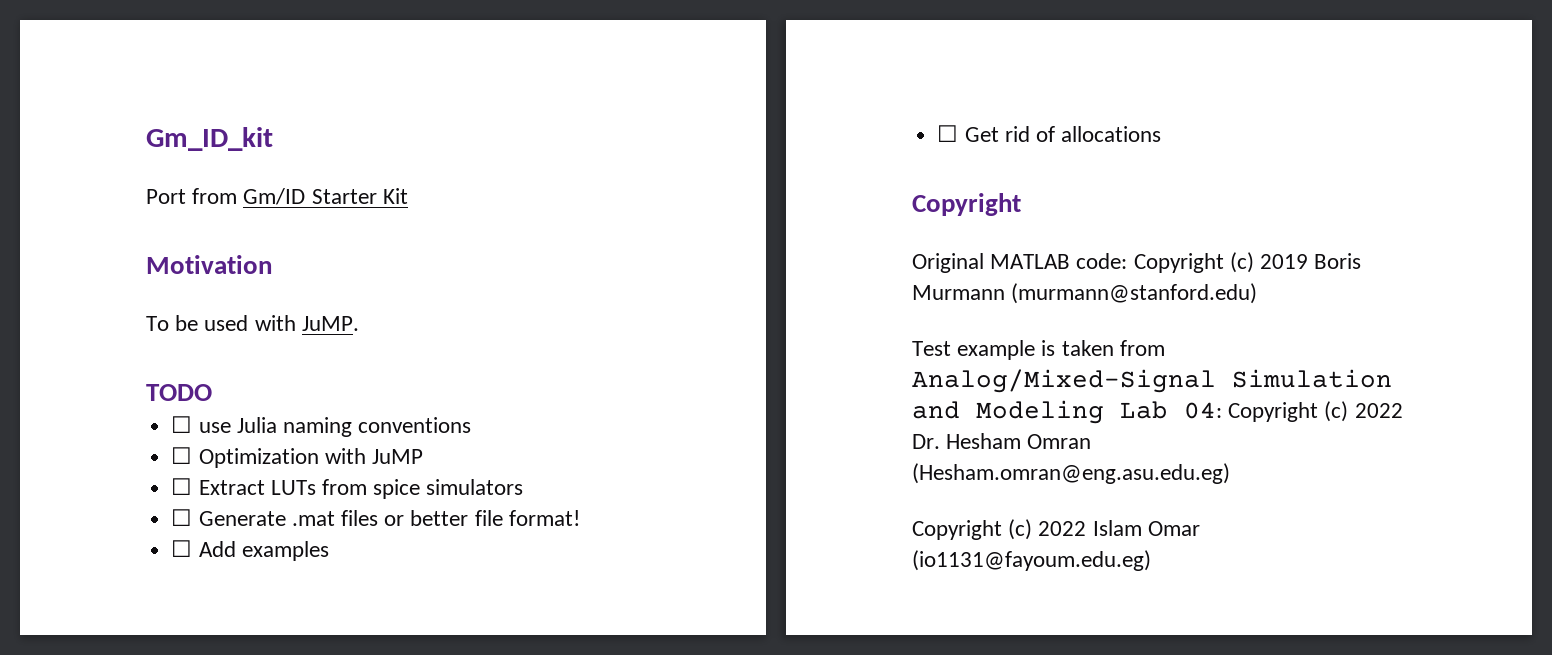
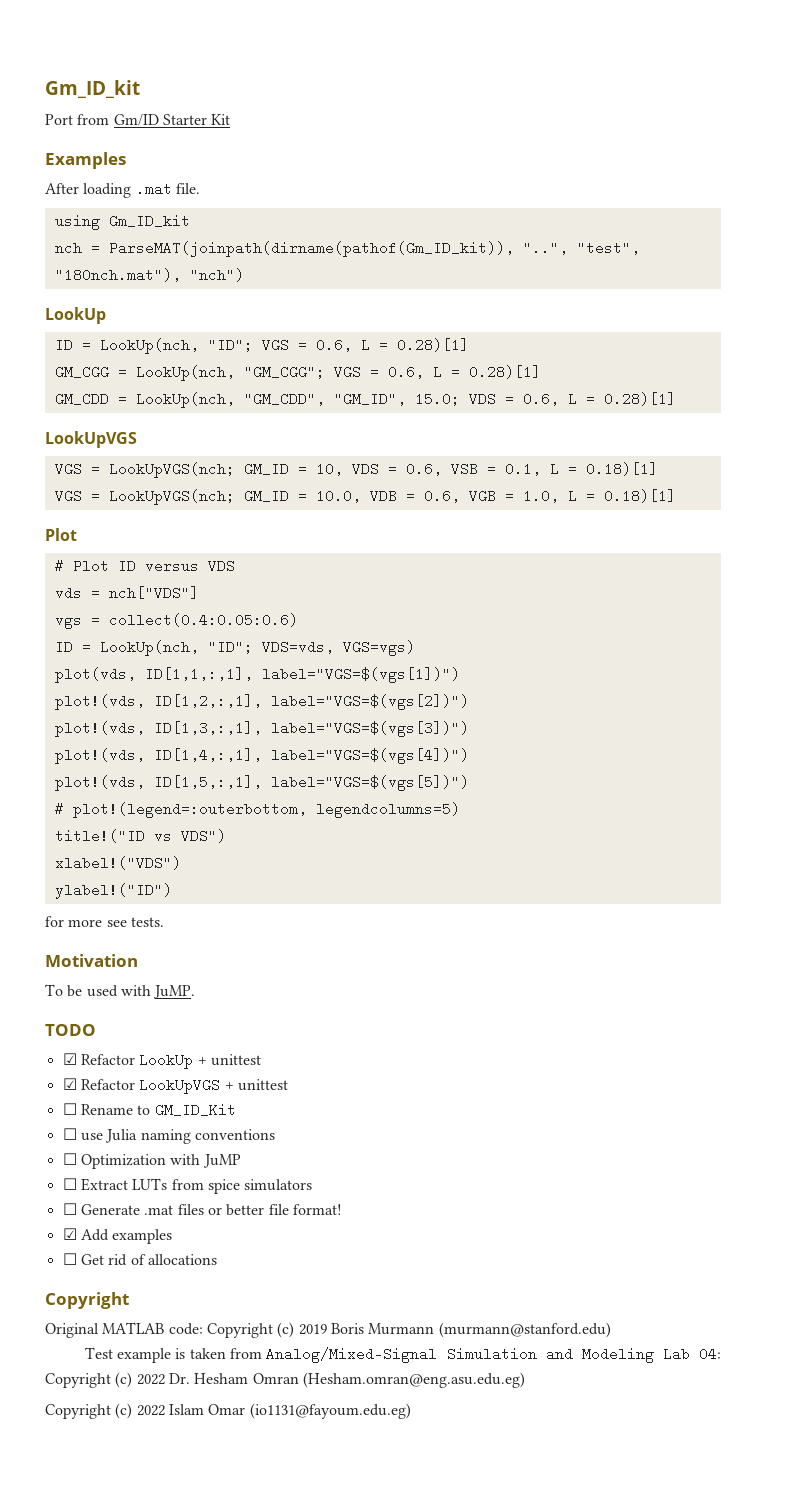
(408, 196) none -> [45,152,126,169] [45,182,200,198] [54,214,190,230] [54,241,640,257] [54,268,244,282] [45,307,106,324] [54,338,469,354] [54,365,541,381] [54,392,676,408] [45,431,137,448] [54,462,658,478] [54,489,676,505] [45,528,77,541] [54,559,235,573] [54,586,199,600] [54,613,298,629] [54,640,415,656] [54,667,460,683] [54,694,469,710] [54,721,469,737] [54,748,469,764] [54,775,469,791] [54,802,460,818] [54,829,226,843] [54,856,181,870] [54,883,172,899] [45,916,164,927] // Examples // After loading .mat file. // using Gm_ID_kit // nch = ParseMAT(joinpath(dirname(pathof(Gm_ID_kit)), "..", "test", "180nch.mat"), "nch") // LookUp // ID = LookUp(nch, "ID"; VGS = 0.6, L = 0.28)[1] // GM_CGG = LookUp(nch, "GM_CGG"; VGS = 0.6, L = 0.28)[1] // GM_CDD = LookUp(nch, "GM_CDD", "GM_ID", 15.0; VDS = 0.6, L = 0.28)[1] // LookUpVGS // VGS = LookUpVGS(nch; GM_ID = 10, VDS = 0.6, VSB = 0.1, L = 0.18)[1] // VGS = LookUpVGS(nch; GM_ID = 10.0, VDB = 0.6, VGB = 1.0, L = 0.18)[1] // Plot // # Plot ID versus VDS // vds = nch["VDS"] // vgs = collect(0.4:0.05:0.6) // ID = LookUp(nch, "ID"; VDS=vds, VGS=vgs) // plot(vds, ID[1,1,:,1], label="VGS=$(vgs[1])") // plot!(vds, ID[1,2,:,1], label="VGS=$(vgs[2])") // plot!(vds, ID[1,3,:,1], label="VGS=$(vgs[3])") // plot!(vds, ID[1,4,:,1], label="VGS=$(vgs[4])") // plot!(vds, ID[1,5,:,1], label="VGS=$(vgs[5])") // # plot!(legend=:outerbottom, legendcolumns=5) // title!("ID vs VDS") // xlabel!("VDS") // ylabel!("ID") // for more see tests.
(212, 392) none -> [62,1053,261,1069] [62,1078,288,1094] [62,1103,236,1117] // ☑ Refactor LookUp + unittest // ☑ Refactor LookUpVGS + unittest // ☐ Rename to GM_ID_Kit
[171,540,193,557] ☐ -> [62,1228,77,1240] ☑

